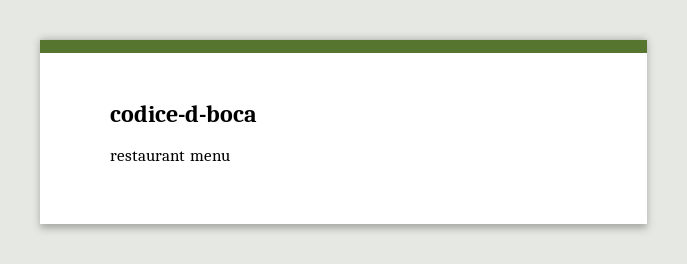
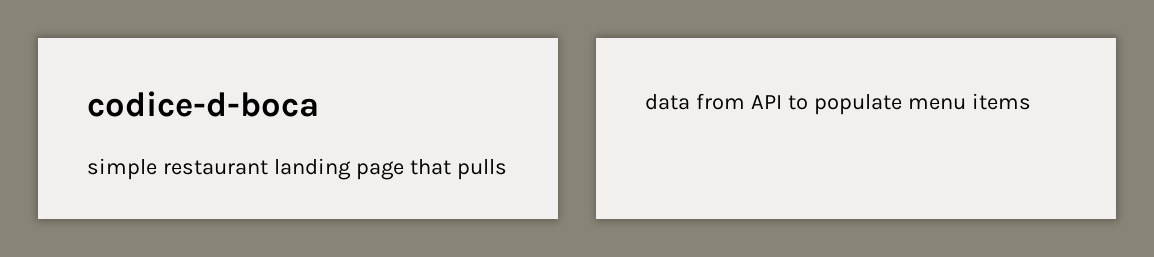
[110,151,230,161] restaurant menu -> [87,158,507,180] [645,93,1031,115] simple restaurant landing page that pulls data from API to populate menu items

